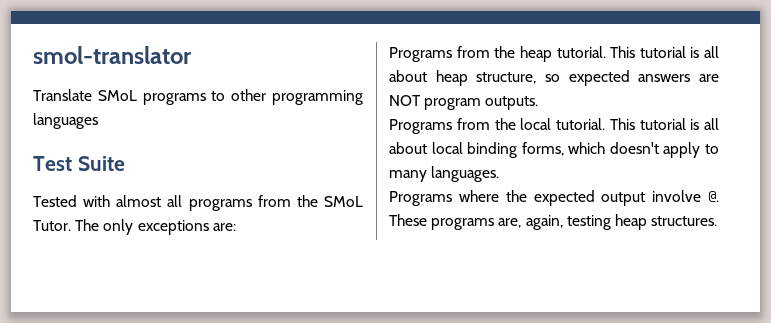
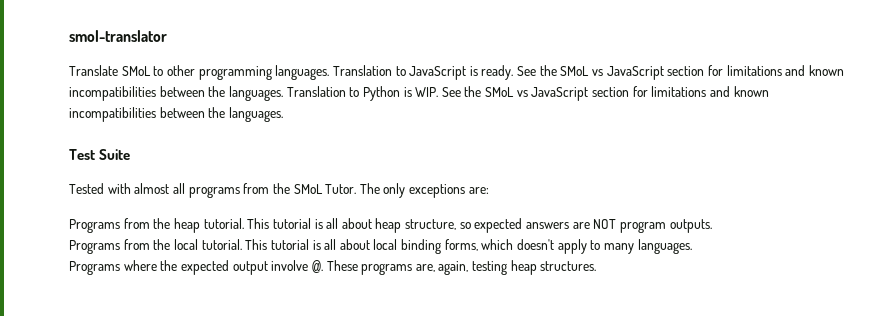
[142,93,206,105] programs -> (151, 71) none
[33,113,98,129] languages -> [275,65,844,80] [69,86,769,101] [69,107,283,122] languages. Translation to JavaScript is ready. See the SMoL vs JavaScript section for limitations and known incompatibilities between the languages. Translation to Python is WIP. See the SMoL vs JavaScript section for limitations and known incompatibilities between the languages.

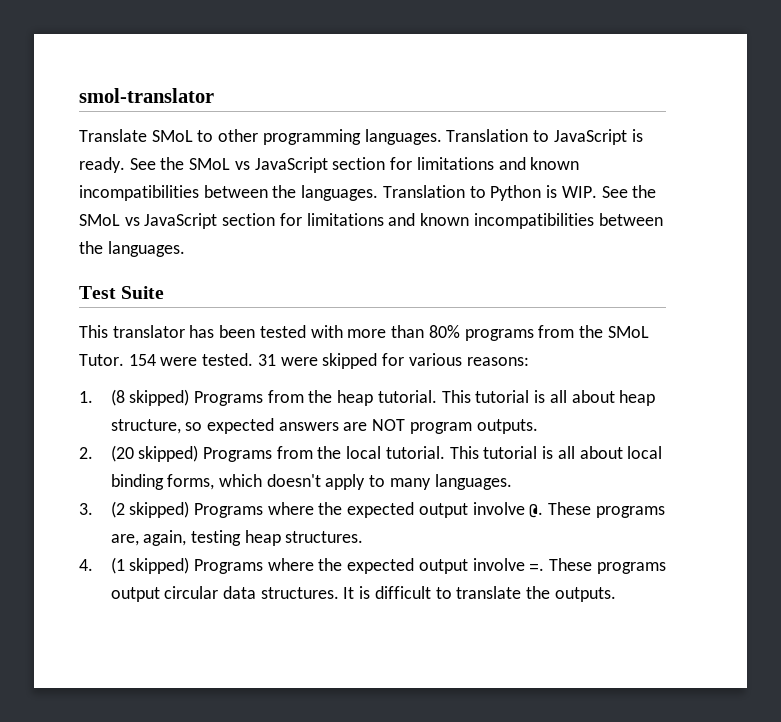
[69,183,185,194] Tested with almost all -> [79,325,460,338] This translator has been tested with more than 80%
[359,183,489,198] The only exceptions are: // -> [128,353,529,369] [79,389,190,406] 154 were tested. 31 were skipped for various reasons: // 1. (8 skipped)
(712, 226) none -> [79,445,199,462] 2. (20 skipped)
(692, 246) none -> [79,501,190,518] 3. (2 skipped)
(597, 266) none -> [79,557,666,574] [110,586,616,602] // 4. (1 skipped) Programs where the expected output involve =. These programs output circular data structures. It is difficult to translate the outputs.

